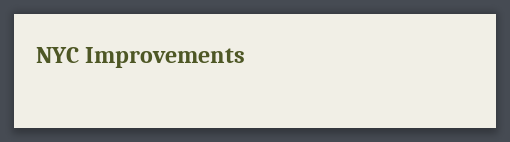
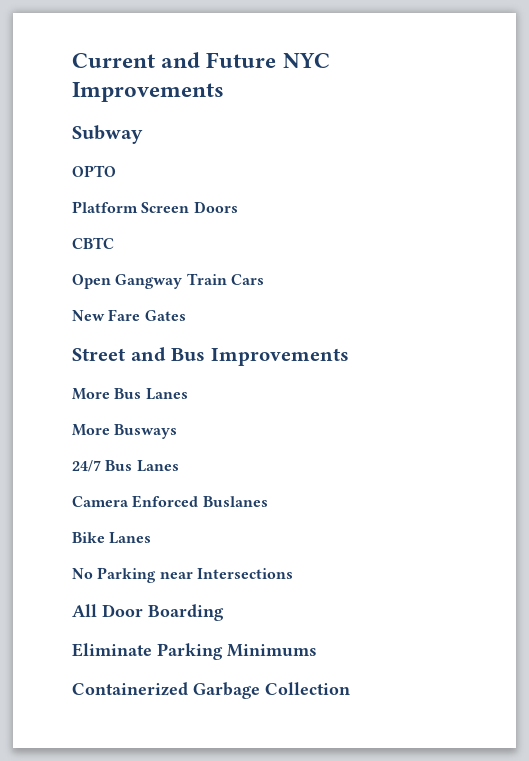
(36, 55) none -> [72,52,277,68] Current and Future
(246, 57) none -> [72,125,143,144] [72,165,116,177] [72,201,238,213] [72,237,114,249] [72,273,264,289] [72,309,186,321] [72,347,349,366] [72,388,188,400] [72,424,178,439] [72,460,179,472] [72,495,268,508] [72,532,152,544] [72,567,293,583] [72,604,224,621] [72,643,317,660] [72,682,350,699] // Subway // OPTO // Platform Screen Doors // CBTC // Open Gangway Train Cars // New Fare Gates // Street and Bus Improvements // More Bus Lanes // More Busways // 24/7 Bus Lanes // Camera Enforced Buslanes // Bike Lanes // No Parking near Intersections // All Door Boarding // Eliminate Parking Minimums // Containerized Garbage Collection

